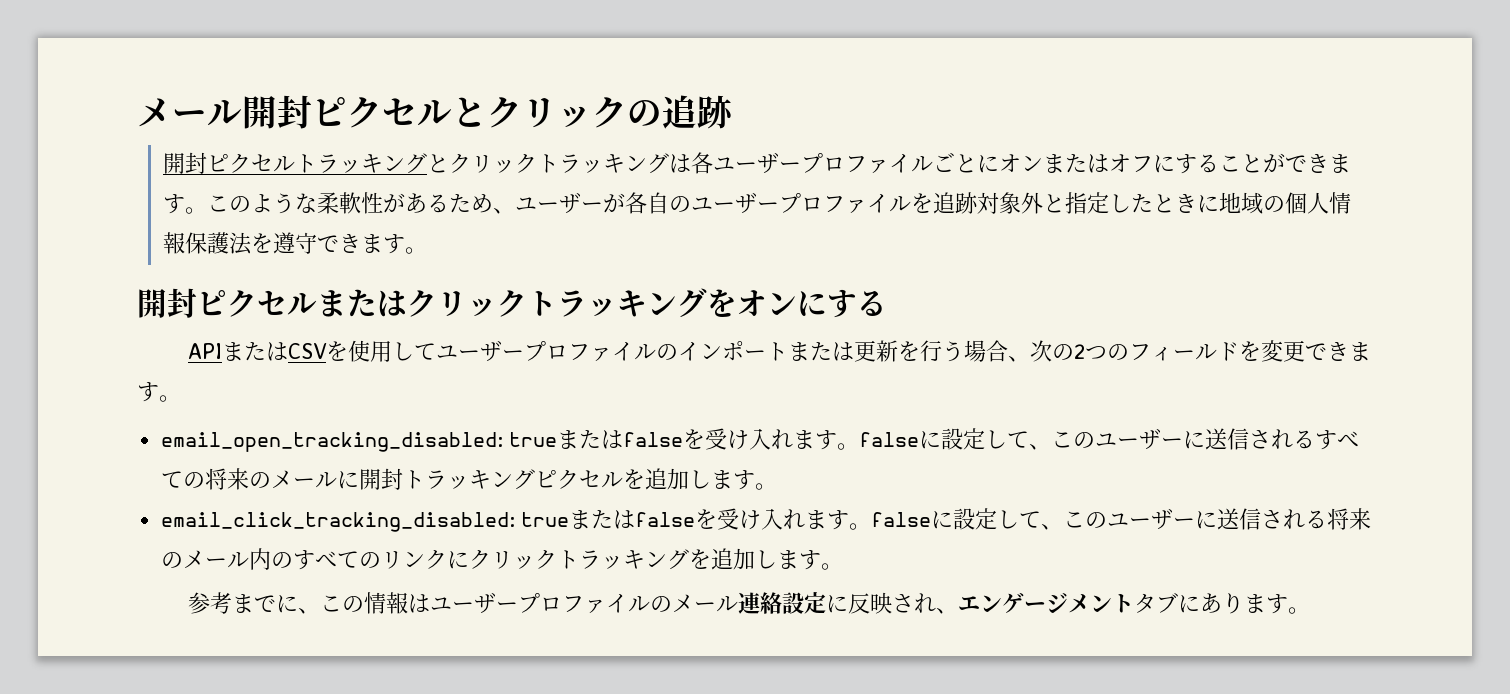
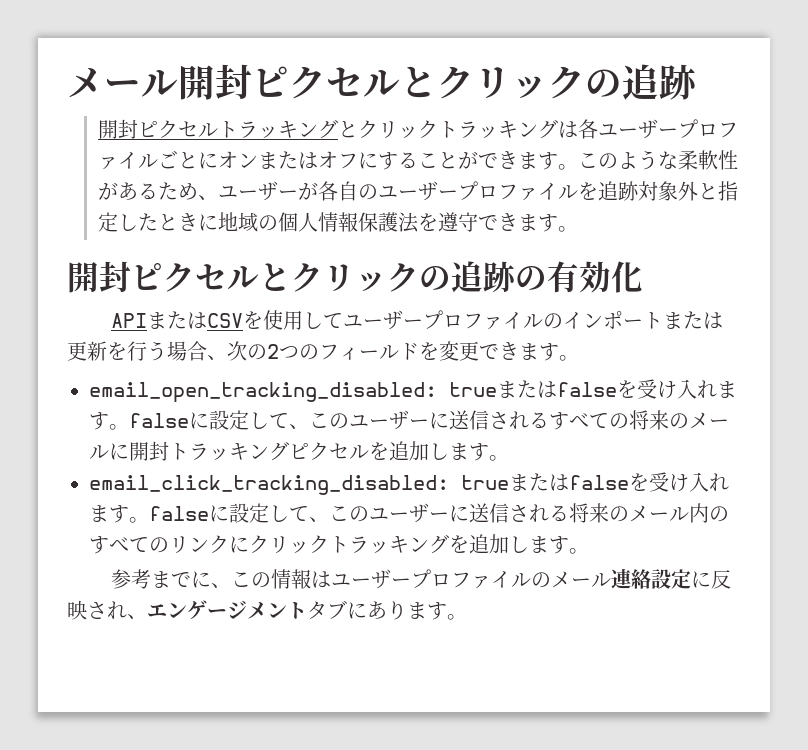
[317,288,887,318] またはクリックトラッキングをオンにする -> [259,261,643,293] とクリックの追跡の有効化

